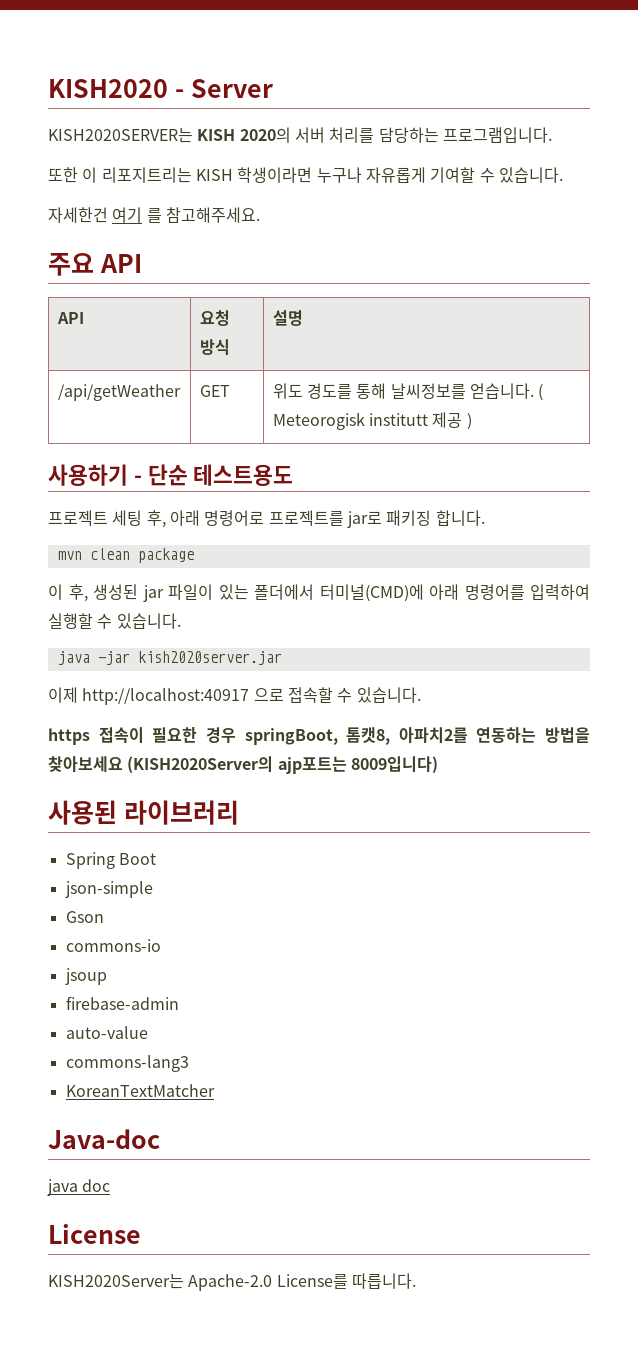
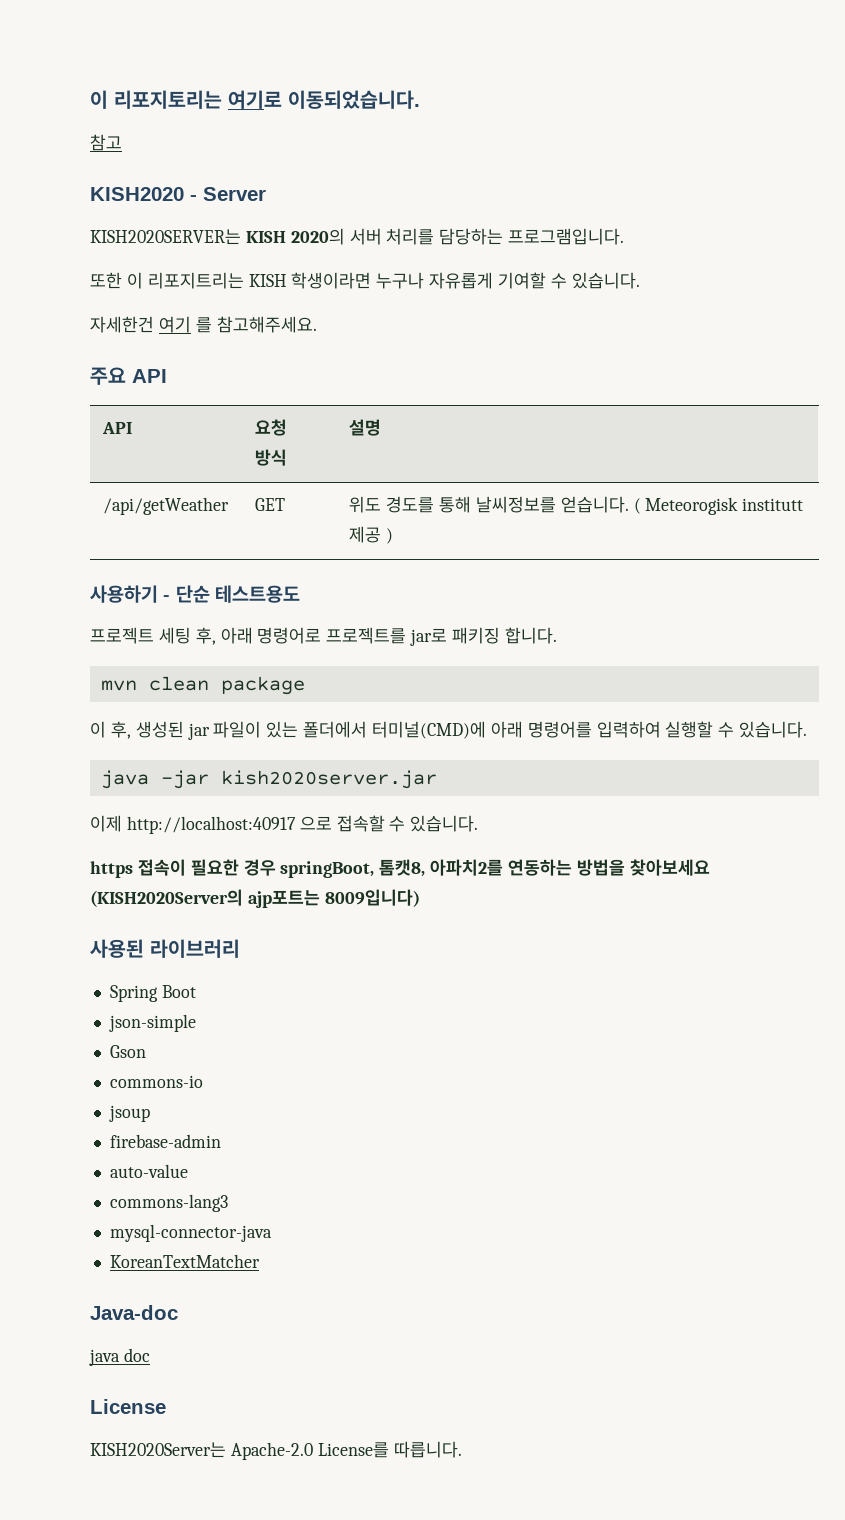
(48, 88) none -> [90,90,420,109] [90,134,122,151] 이 리포지토리는 여기로 이동되었습니다. // 참고 //
(189, 1063) none -> [109,1224,272,1242] // mysql-connector-java

